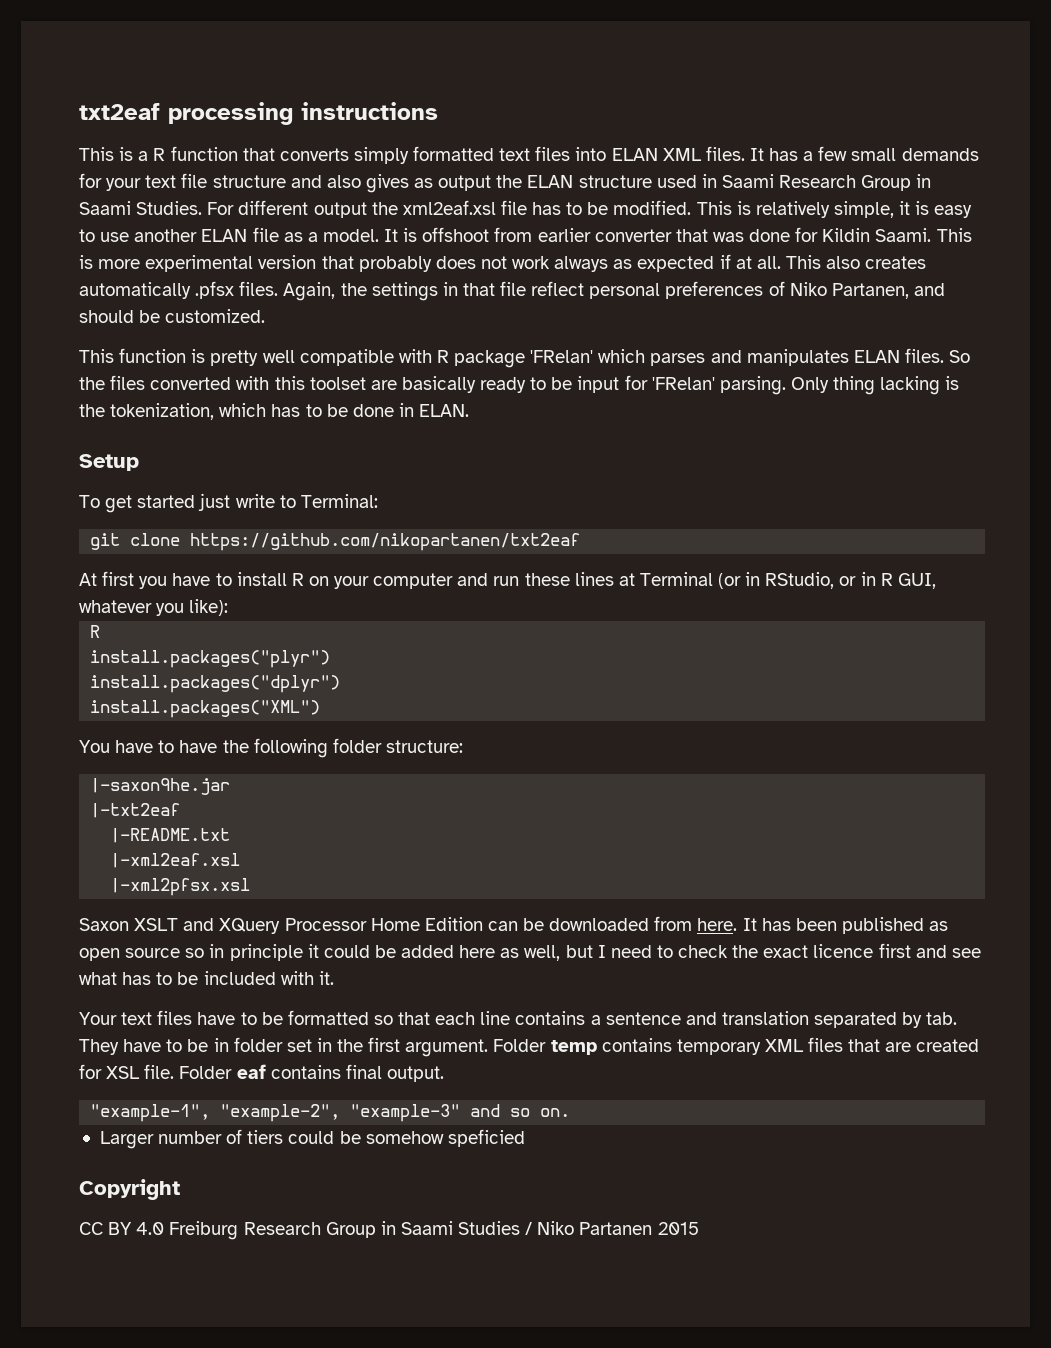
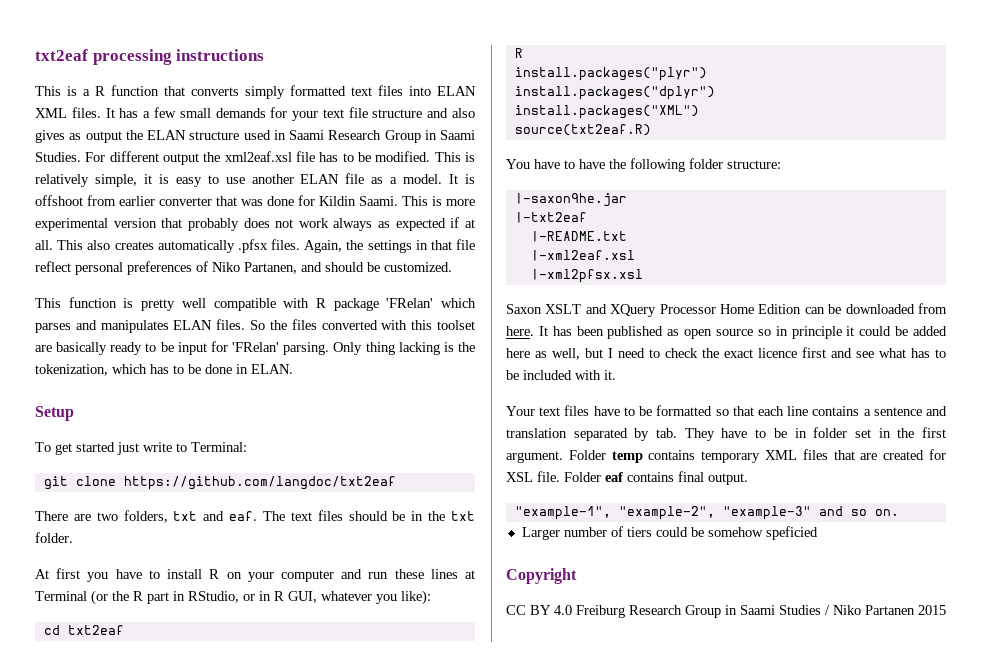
[190,533,581,551] https://github.com/nikopartanen/txt2eaf -> [123,476,396,490] [35,510,475,523] [35,532,73,543] https://github.com/langdoc/txt2eaf // There are two folders, txt and eaf. The text files should be in the txt folder.
(742, 581) none -> [112,591,169,604] the R part
(229, 607) none -> [43,625,124,635] // cd txt2eaf
(321, 709) none -> [514,124,651,136] // source(txt2eaf.R)

